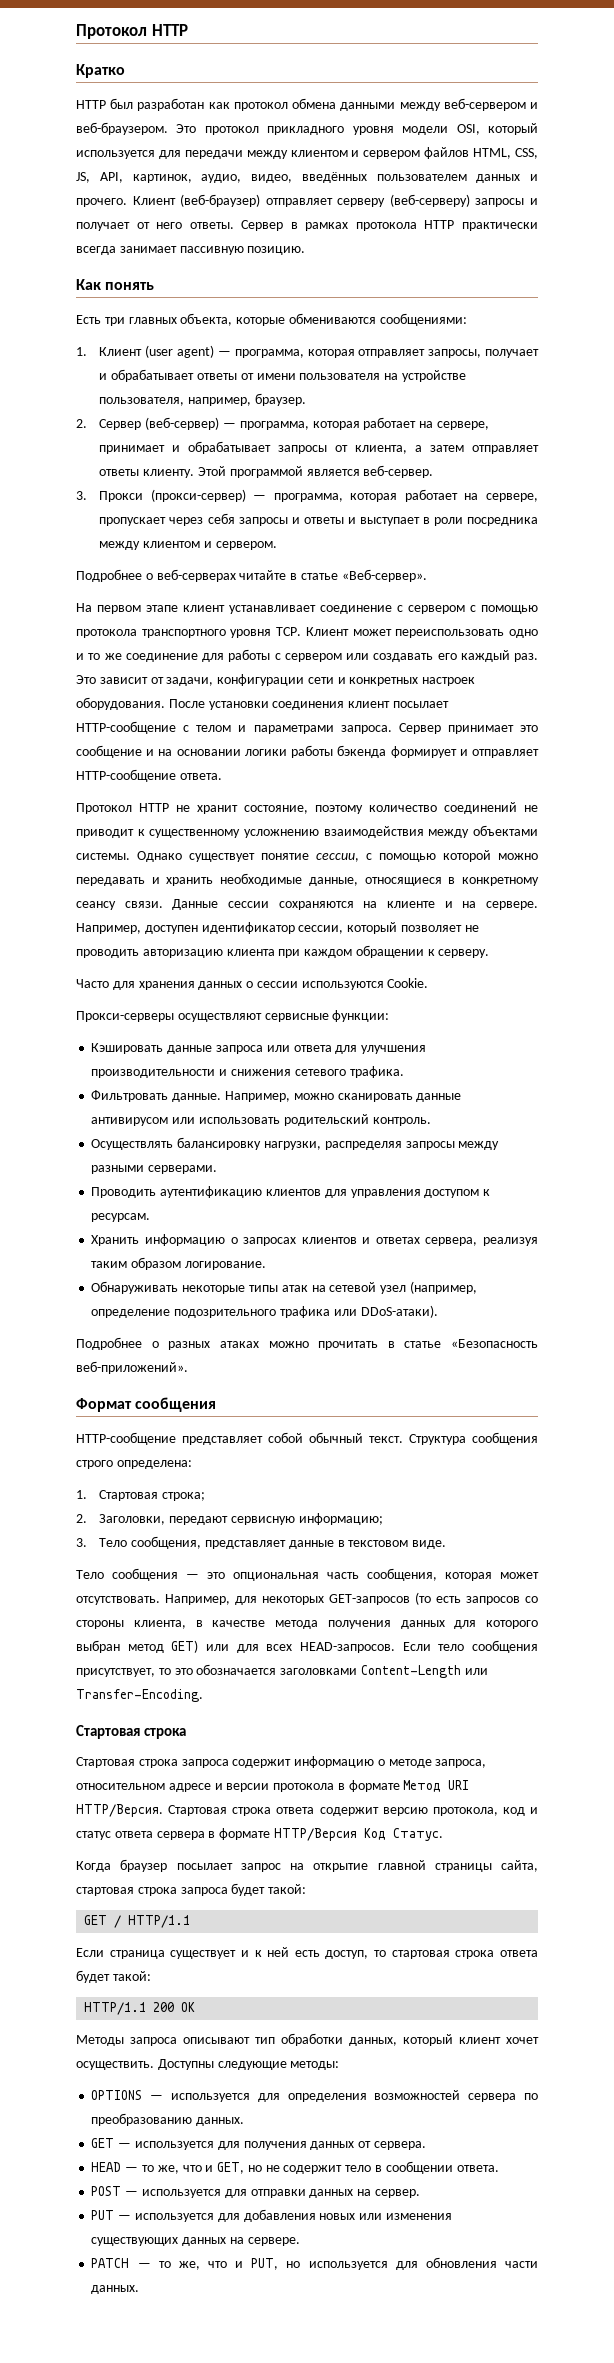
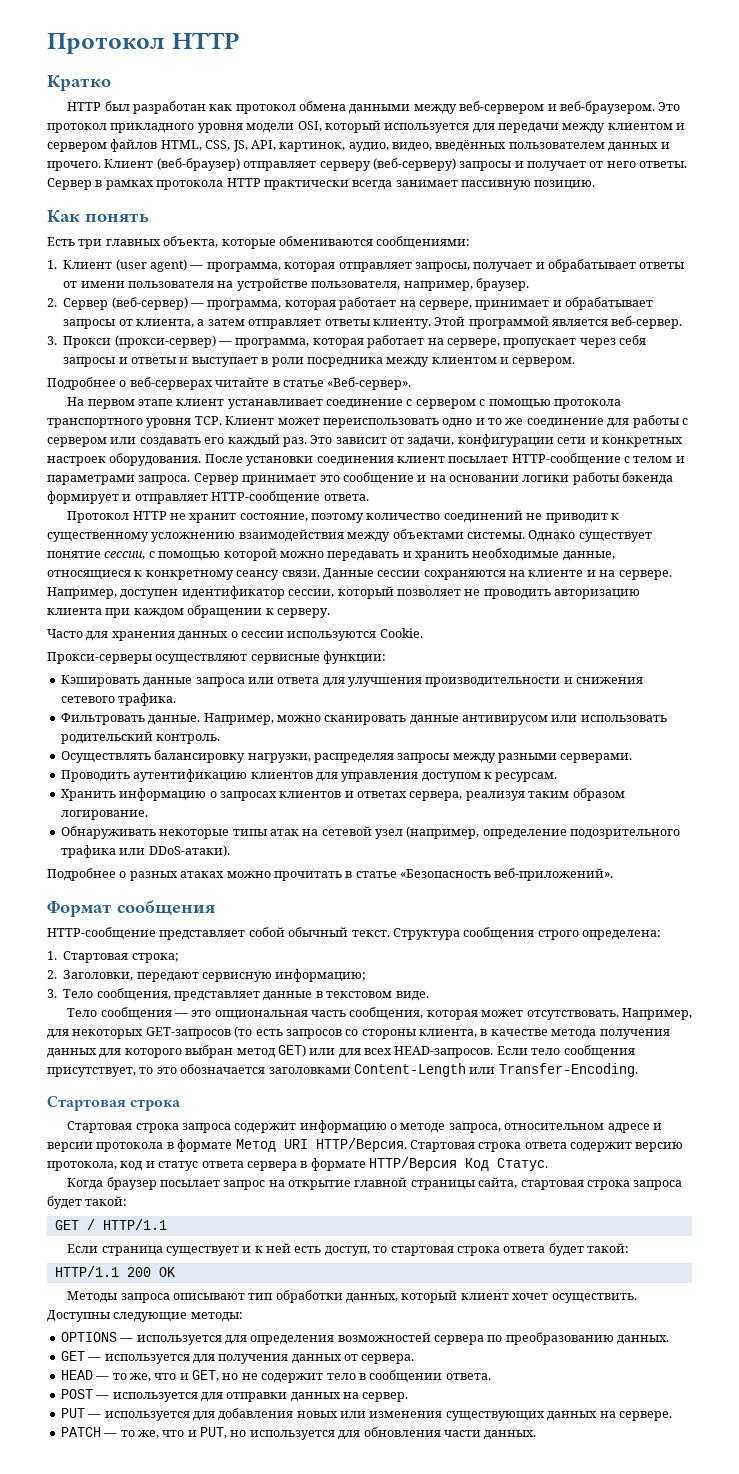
[448,877,456,884] в -> [134,570,143,577] к

